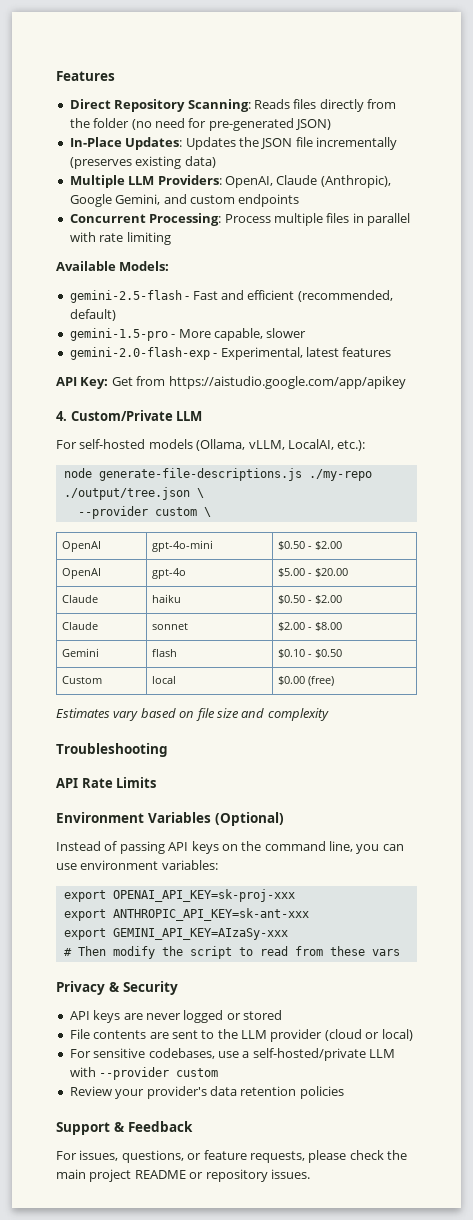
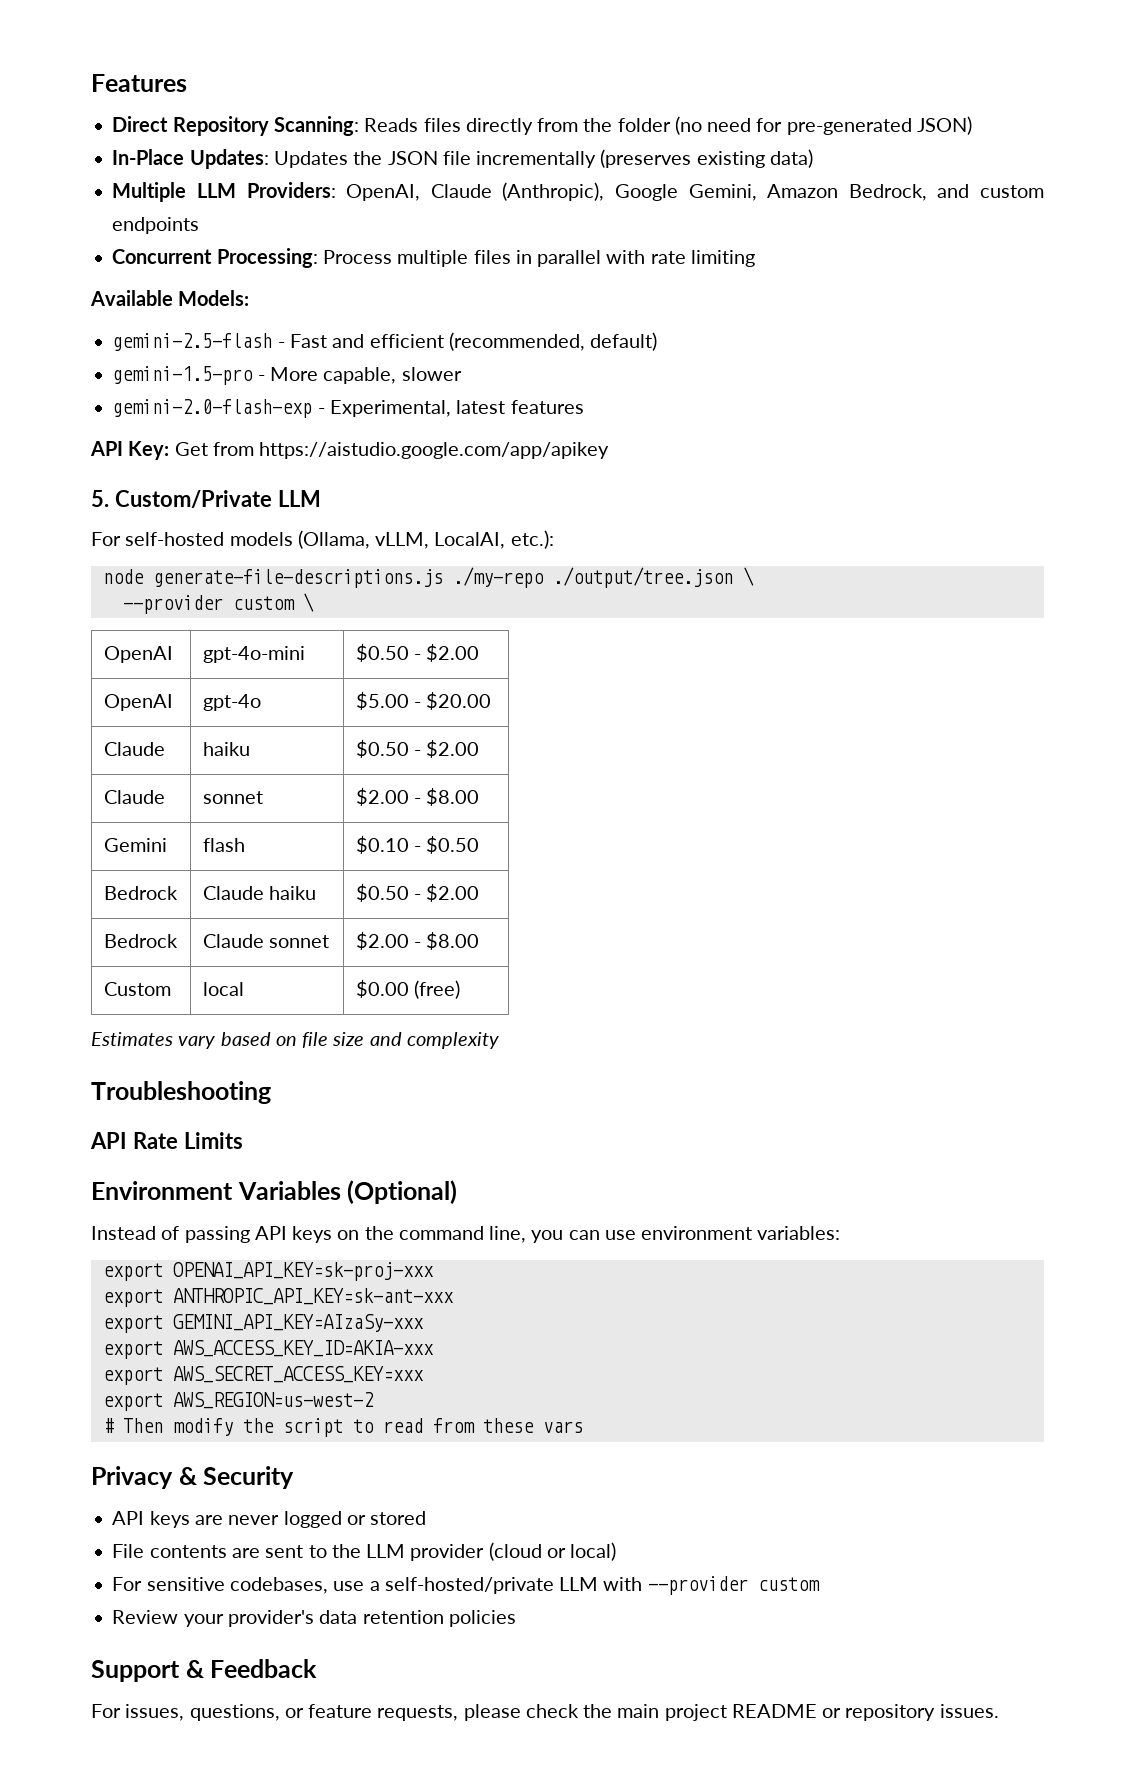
(161, 199) none -> [767,184,927,201] Amazon Bedrock,
[56,411,67,421] 4. -> [91,490,109,507] 5.
(343, 653) none -> [103,886,178,900] [202,886,316,900] [355,884,480,902] [103,934,178,948] [202,934,329,948] [355,932,480,950] // Bedrock | Claude haiku | $0.50 - $2.00 // Bedrock | Claude sonnet | $2.00 - $8.00
(288, 934) none -> [102,1340,434,1359] [102,1366,424,1385] [102,1392,374,1411] // export AWS_ACCESS_KEY_ID=AKIA-xxx // export AWS_SECRET_ACCESS_KEY=xxx // export AWS_REGION=us-west-2

